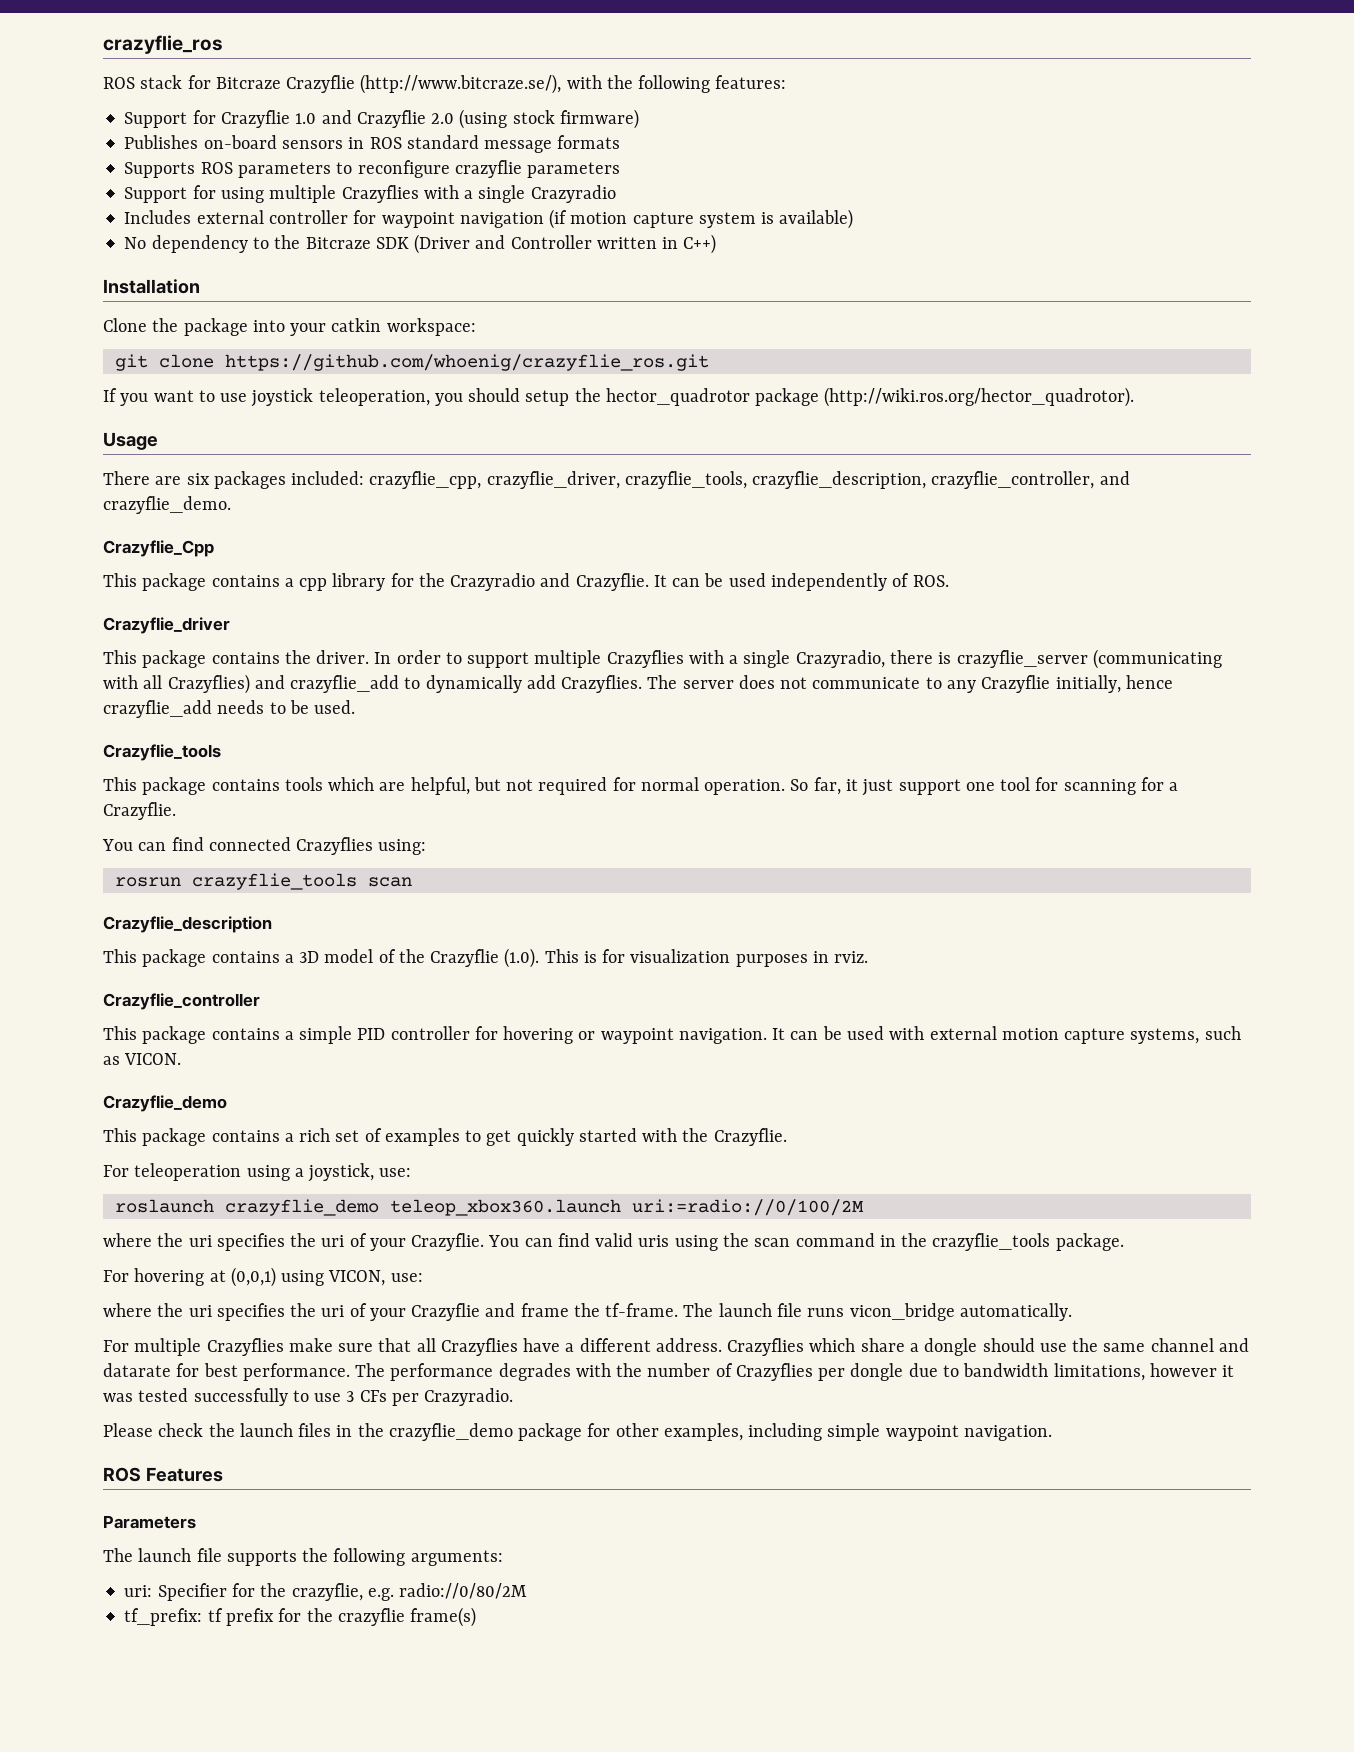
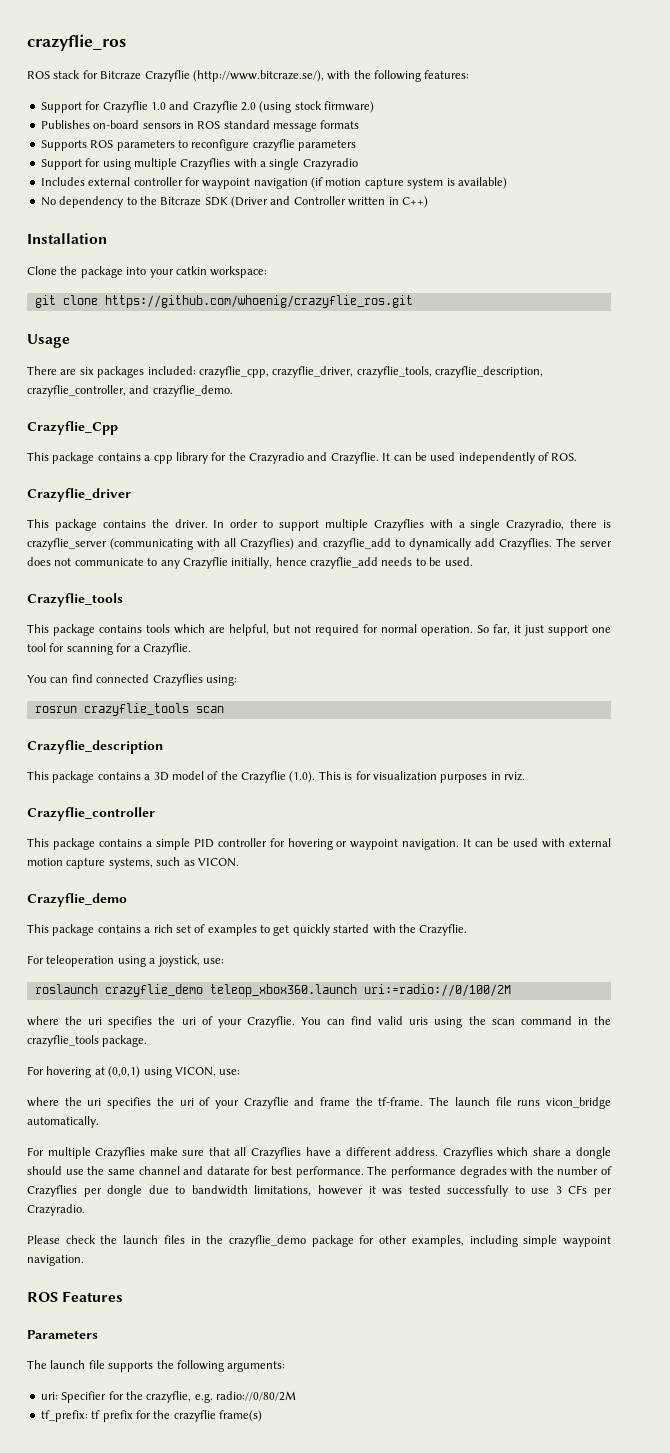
[103,387,1135,407] // If you want to use joystick teleoperation, you should setup the hector_quadrotor package (http://wiki.ros.org/hector_quadrotor). -> (413, 301) none

